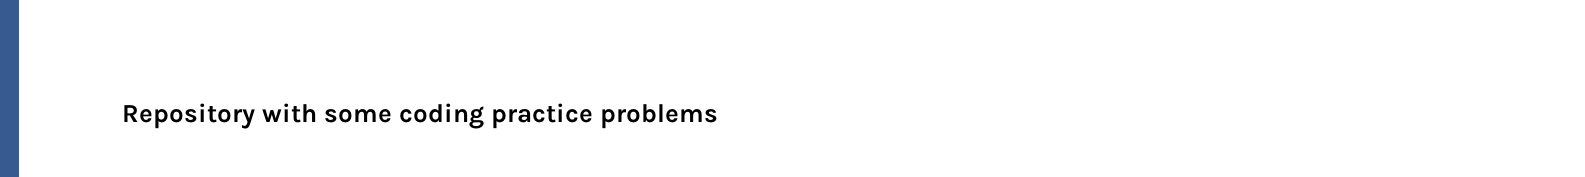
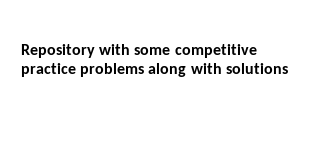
[399,103,485,129] coding -> [174,44,257,58] competitive
(719, 116) none -> [148,63,288,77] along with solutions

